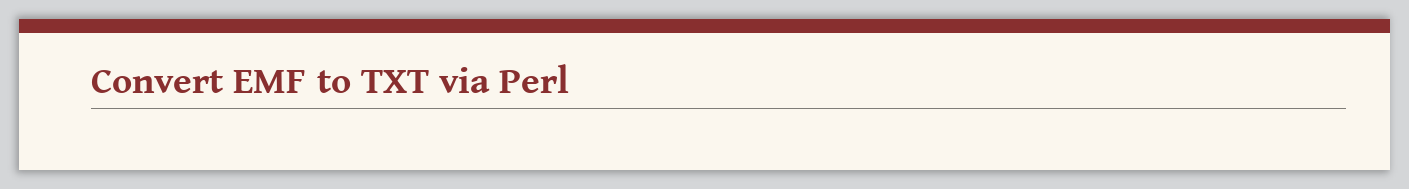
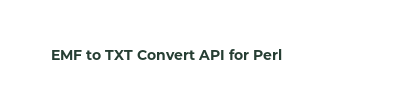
[91,69,224,93] Convert -> (51, 55) none
[439,67,491,93] via -> [137,49,249,60] Convert API for

